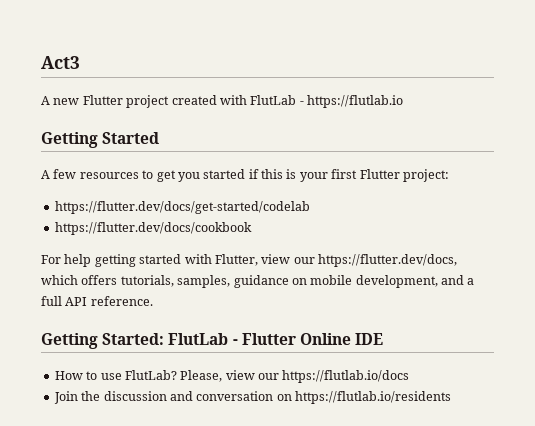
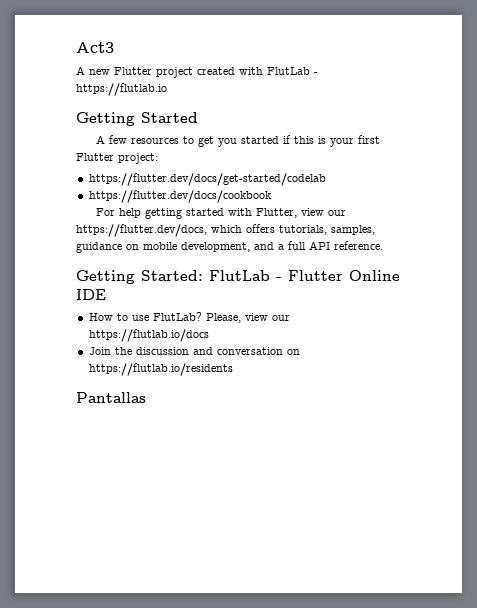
(451, 397) none -> [76,392,146,403] // Pantallas

